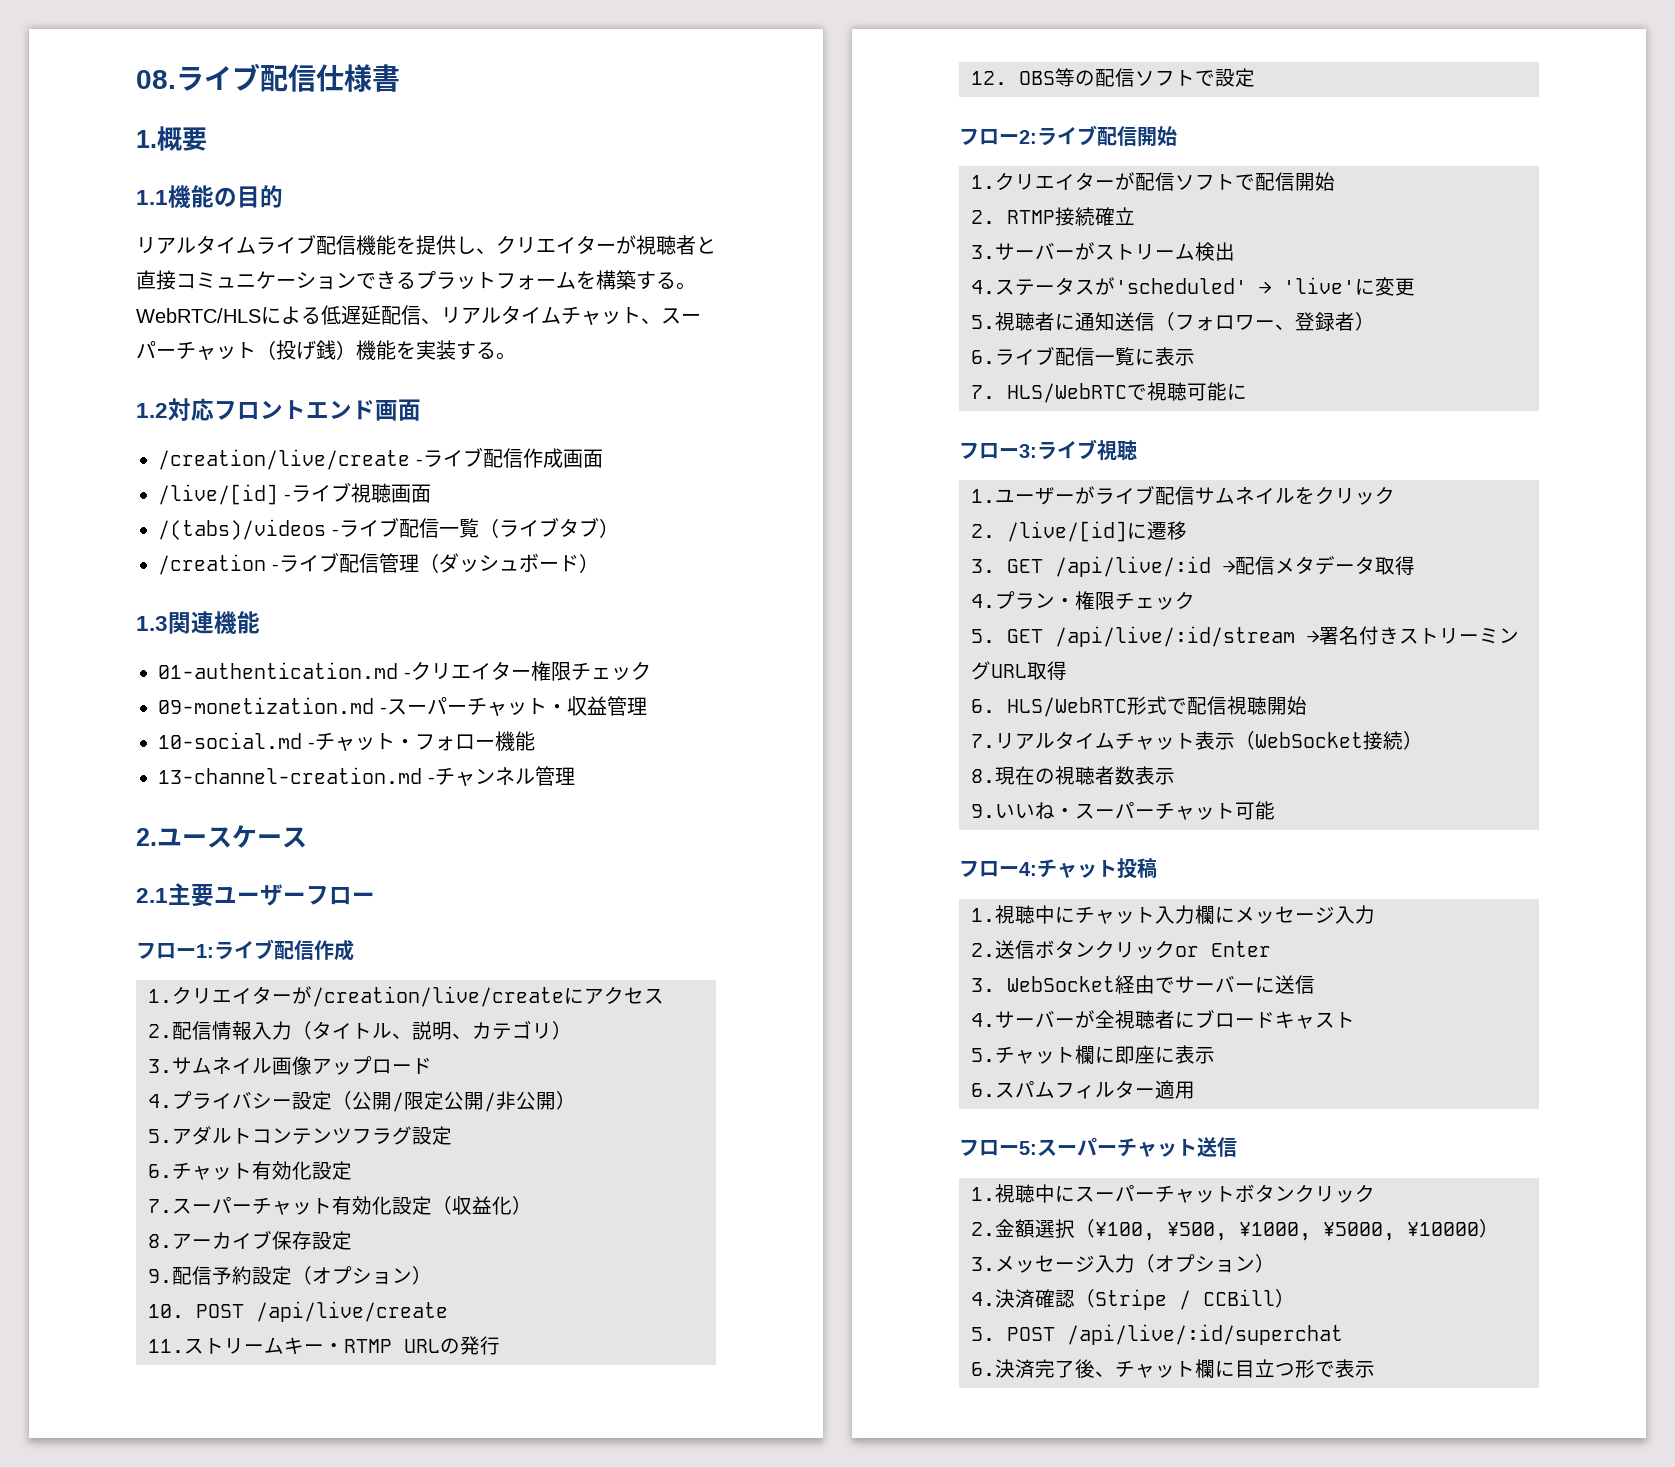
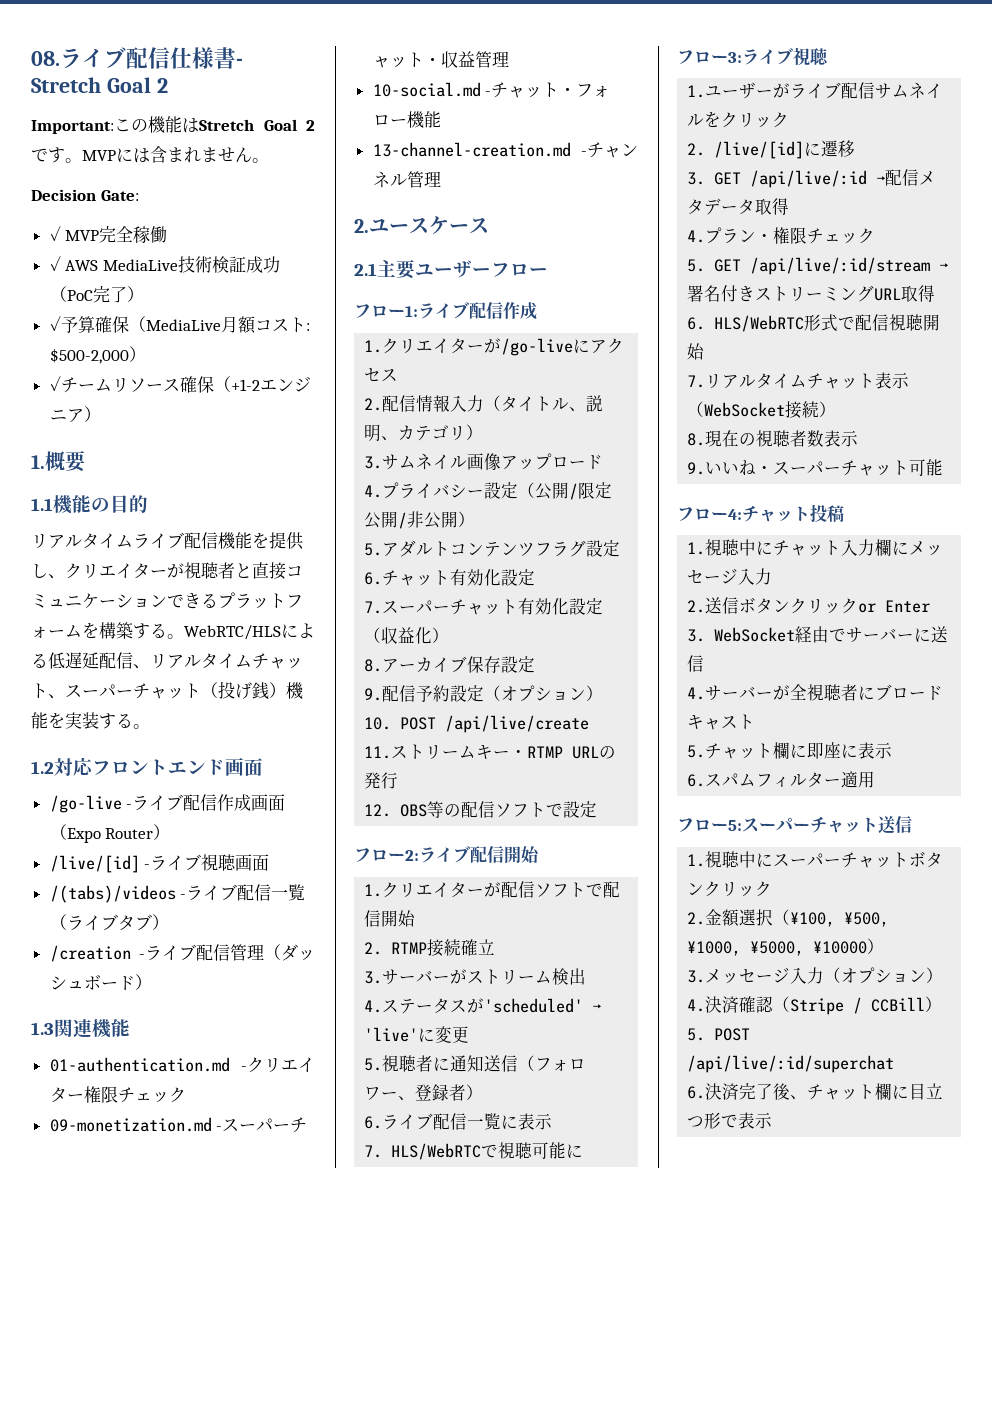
(400, 78) none -> [236,58,243,66] [31,77,168,93] [31,116,315,134] [31,146,269,163] [31,189,139,201] [49,226,168,244] [49,256,280,273] [49,286,144,303] [49,316,310,334] [49,346,146,364] [49,376,311,393] [49,406,101,423] - Stretch Goal 2 // Important:この機能はStretch Goal 2です。MVPには含まれません。 // Decision Gate: // ✓ MVP完全稼働 // ✓ AWS MediaLive技術検証成功（PoC完了） // ✓予算確保（MediaLive月額コスト: $500-2,000） // ✓チームリソース確保（+1-2エンジニア）
[158,449,410,470] /creation/live/create -> [49,795,122,813] /go-live
(603, 458) none -> [49,824,171,843] （Expo Router）
[312,986,564,1007] /creation/live/create -> [501,338,574,356] /go-live

